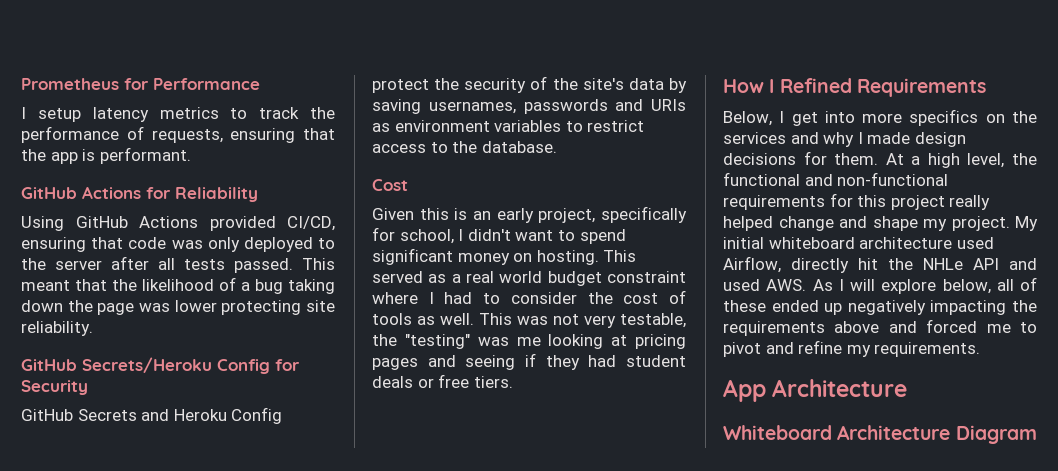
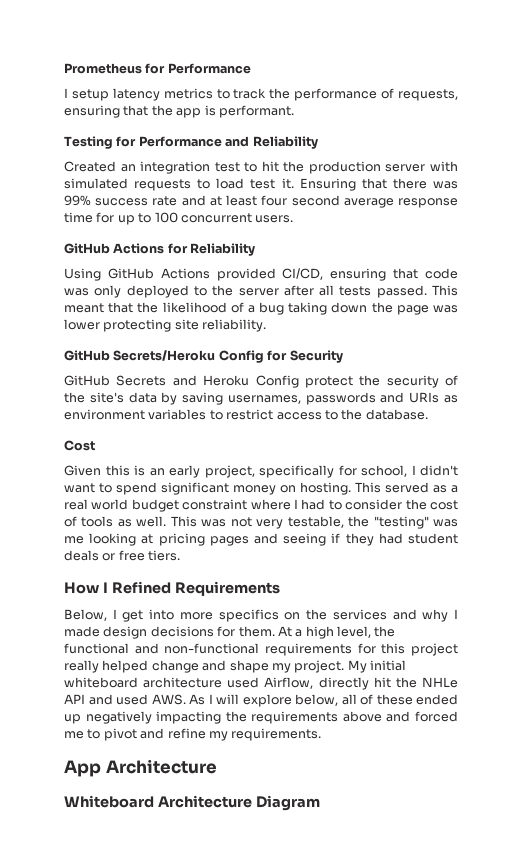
(191, 155) none -> [64,136,318,149] [64,161,458,174] [64,178,458,191] [64,195,459,208] [64,212,294,225] // Testing for Performance and Reliability // Created an integration test to hit the production server with simulated requests to load test it. Ensuring that there was 99% success rate and at least four second average response time for up to 100 concurrent users.

